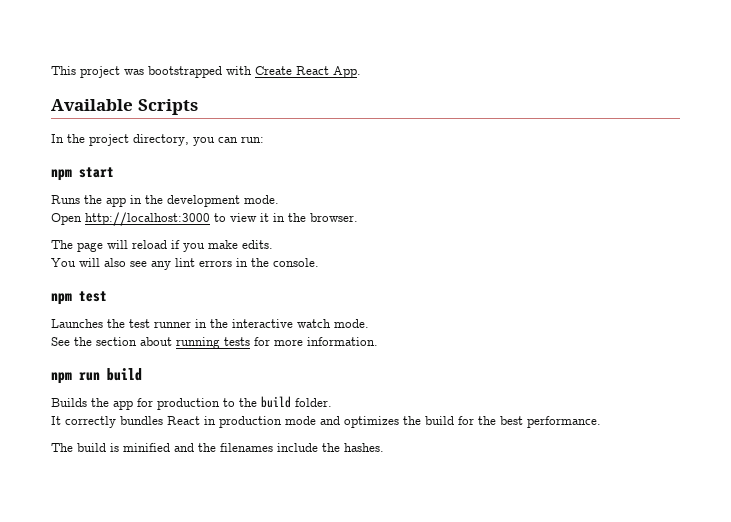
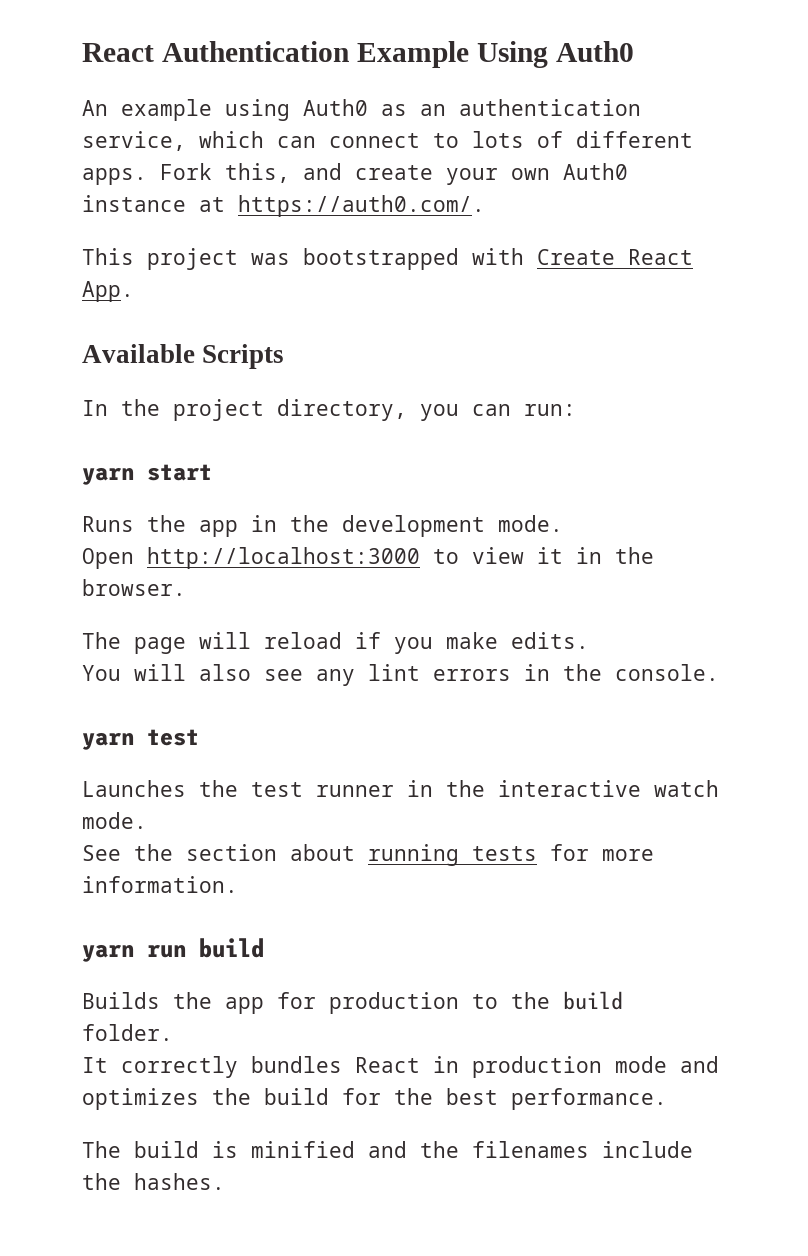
(51, 70) none -> [82,41,634,68] [82,99,641,121] [82,131,693,151] [82,163,628,185] [82,195,485,217] React Authentication Example Using Auth0 // An example using Auth0 as an authentication service, which can connect to lots of different apps. Fork this, and create your own Auth0 instance at https://auth0.com/. //
[51,169,72,181] npm -> [82,467,134,485] yarn
[51,293,72,305] npm -> [82,732,134,750] yarn
[51,372,72,384] npm -> [82,944,134,962] yarn

